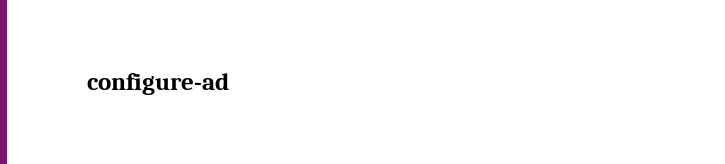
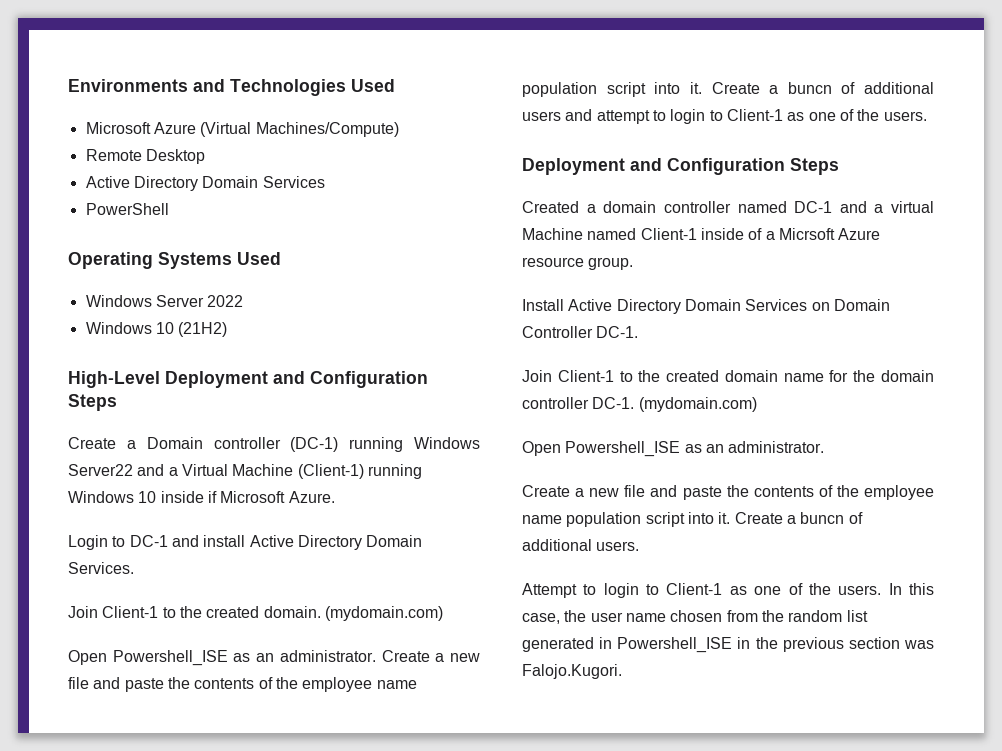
[87,73,229,95] configure-ad -> [68,79,395,96] [85,122,399,137] [85,149,205,164] [85,176,325,191] [85,203,169,215] [68,252,281,269] [85,295,244,307] [85,322,228,337] [68,371,428,388] [68,394,117,411] [68,437,480,452] [68,464,422,479] [68,491,335,503] [68,535,423,550] [68,562,134,574] [68,606,443,621] [68,650,481,666] [68,677,417,692] [522,82,934,97] [522,109,927,124] [522,158,839,175] [522,201,934,213] [522,228,881,240] [522,257,634,270] [522,299,890,314] [522,326,639,338] [522,370,934,382] [522,397,757,412] [522,441,825,457] [522,485,934,500] [522,512,863,527] [522,539,640,551] [522,583,935,598] [522,610,868,624] [522,637,934,653] [522,664,622,679] Environments and Technologies Used // Microsoft Azure (Virtual Machines/Compute) // Remote Desktop // Active Directory Domain Services // PowerShell // Operating Systems Used // Windows Server 2022 // Windows 10 (21H2) // High-Level Deployment and Configuration Steps // Create a Domain controller (DC-1) running Windows Server22 and a Virtual Machine (Client-1) running Windows 10 inside if Microsoft Azure. // Login to DC-1 and install Active Directory Domain Services. // Join Client-1 to the created domain. (mydomain.com) // Open Powershell_ISE as an administrator. Create a new file and paste the contents of the employee name population script into it. Create a buncn of additional users and attempt to login to Client-1 as one of the users. // Deployment and Configuration Steps // Created a domain controller named DC-1 and a virtual Machine named Client-1 inside of a Micrsoft Azure resource group. // Install Active Directory Domain Services on Domain Controller DC-1. // Join Client-1 to the created domain name for the domain controller DC-1. (mydomain.com) // Open Powershell_ISE as an administrator. // Create a new file and paste the contents of the employee name population script into it. Create a buncn of additional users. // Attempt to login to Client-1 as one of the users. In this case, the user name chosen from the random list generated in Powershell_ISE in the previous section was Falojo.Kugori.

